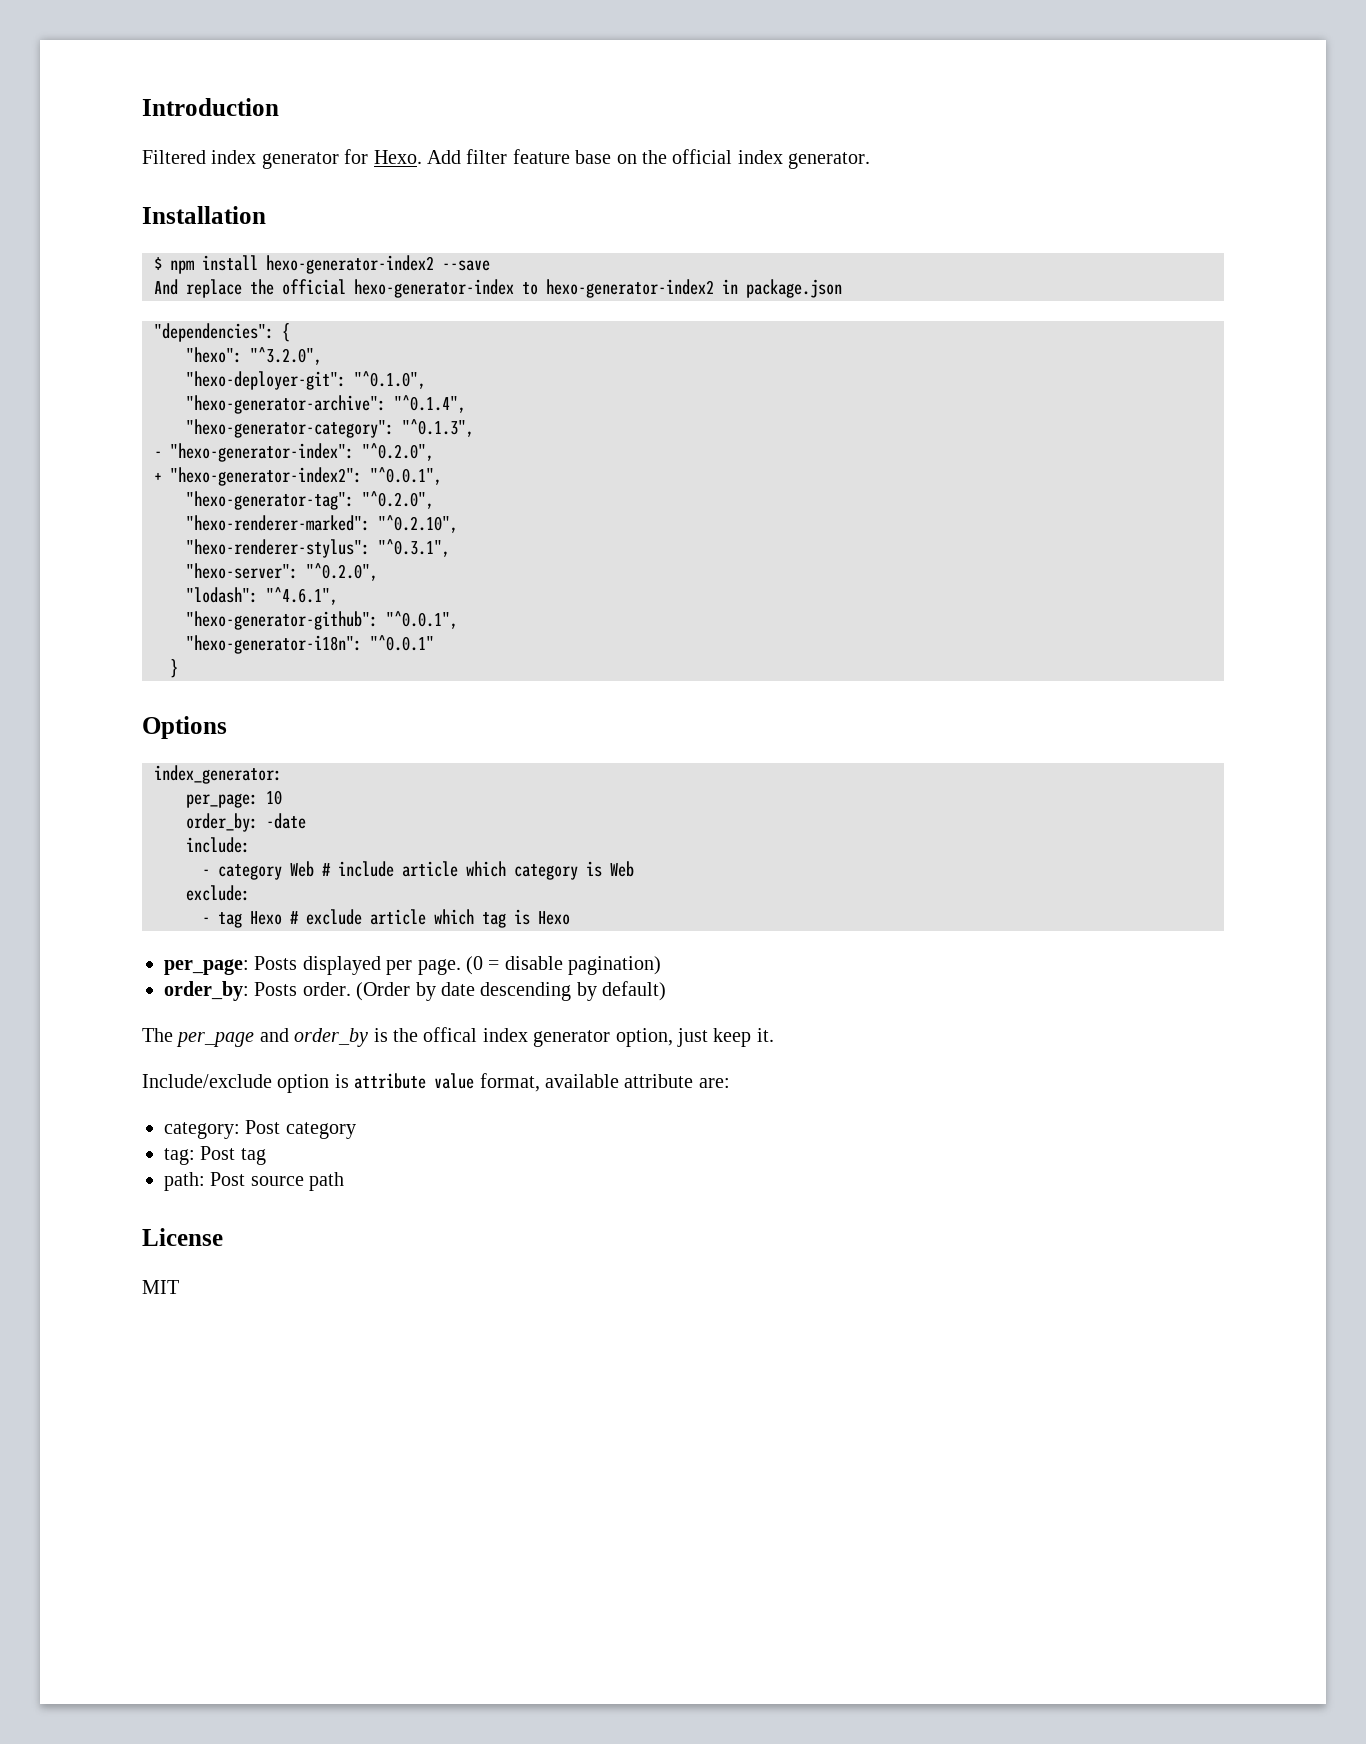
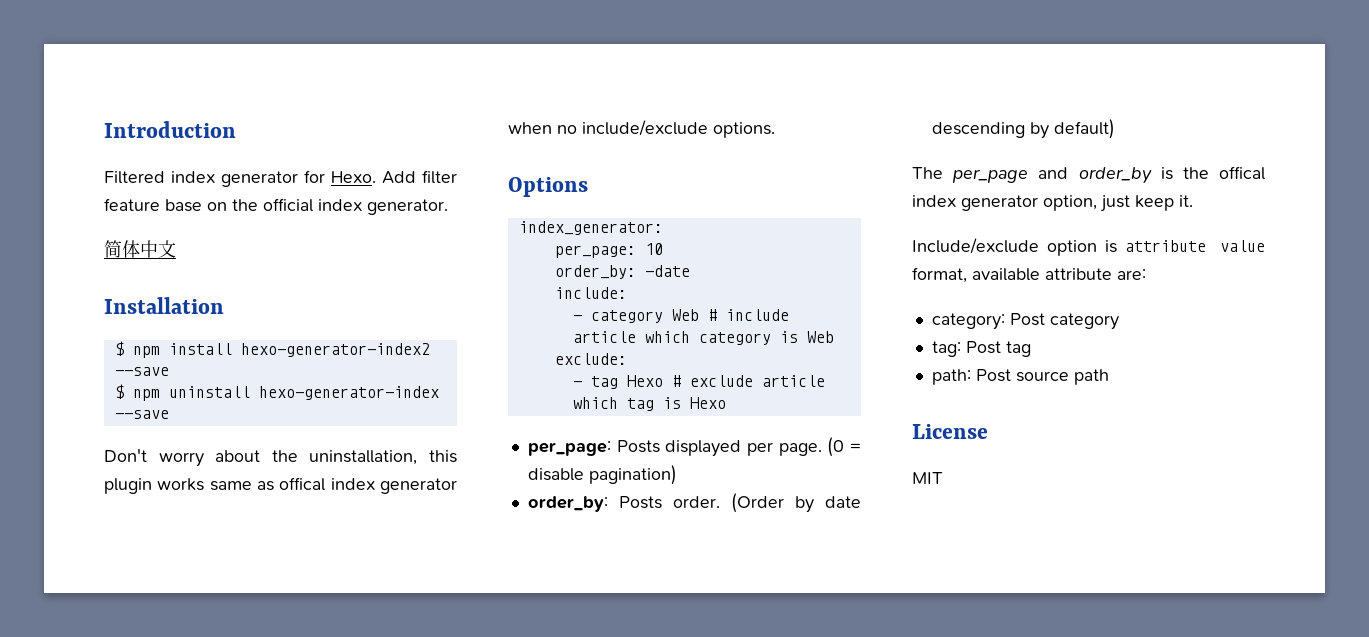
(871, 160) none -> [104,240,176,258] // 简体中文
[154,279,842,298] [154,323,290,342] [186,347,322,365] [186,371,426,390] [186,395,466,414] [186,419,474,438] [154,443,434,462] [154,467,442,486] [186,491,434,510] [186,515,458,533] [186,539,450,558] [186,563,378,581] [186,587,338,605] [186,611,458,630] [186,635,434,654] [170,659,178,678] And replace the official hexo-generator-index to hexo-generator-index2 in package.json // "dependencies": { // "hexo": "^3.2.0", // "hexo-deployer-git": "^0.1.0", // "hexo-generator-archive": "^0.1.4", // "hexo-generator-category": "^0.1.3", // - "hexo-generator-index": "^0.2.0", // + "hexo-generator-index2": "^0.0.1", // "hexo-generator-tag": "^0.2.0", // "hexo-renderer-marked": "^0.2.10", // "hexo-renderer-stylus": "^0.3.1", // "hexo-server": "^0.2.0", // "lodash": "^4.6.1", // "hexo-generator-github": "^0.0.1", // "hexo-generator-i18n": "^0.0.1" // } -> [114,384,439,401] [114,410,169,419] [104,449,457,467] [104,477,458,494] [508,120,775,138] $ npm uninstall hexo-generator-index --save // Don't worry about the uninstallation, this plugin works same as offical index generator when no include/exclude options.

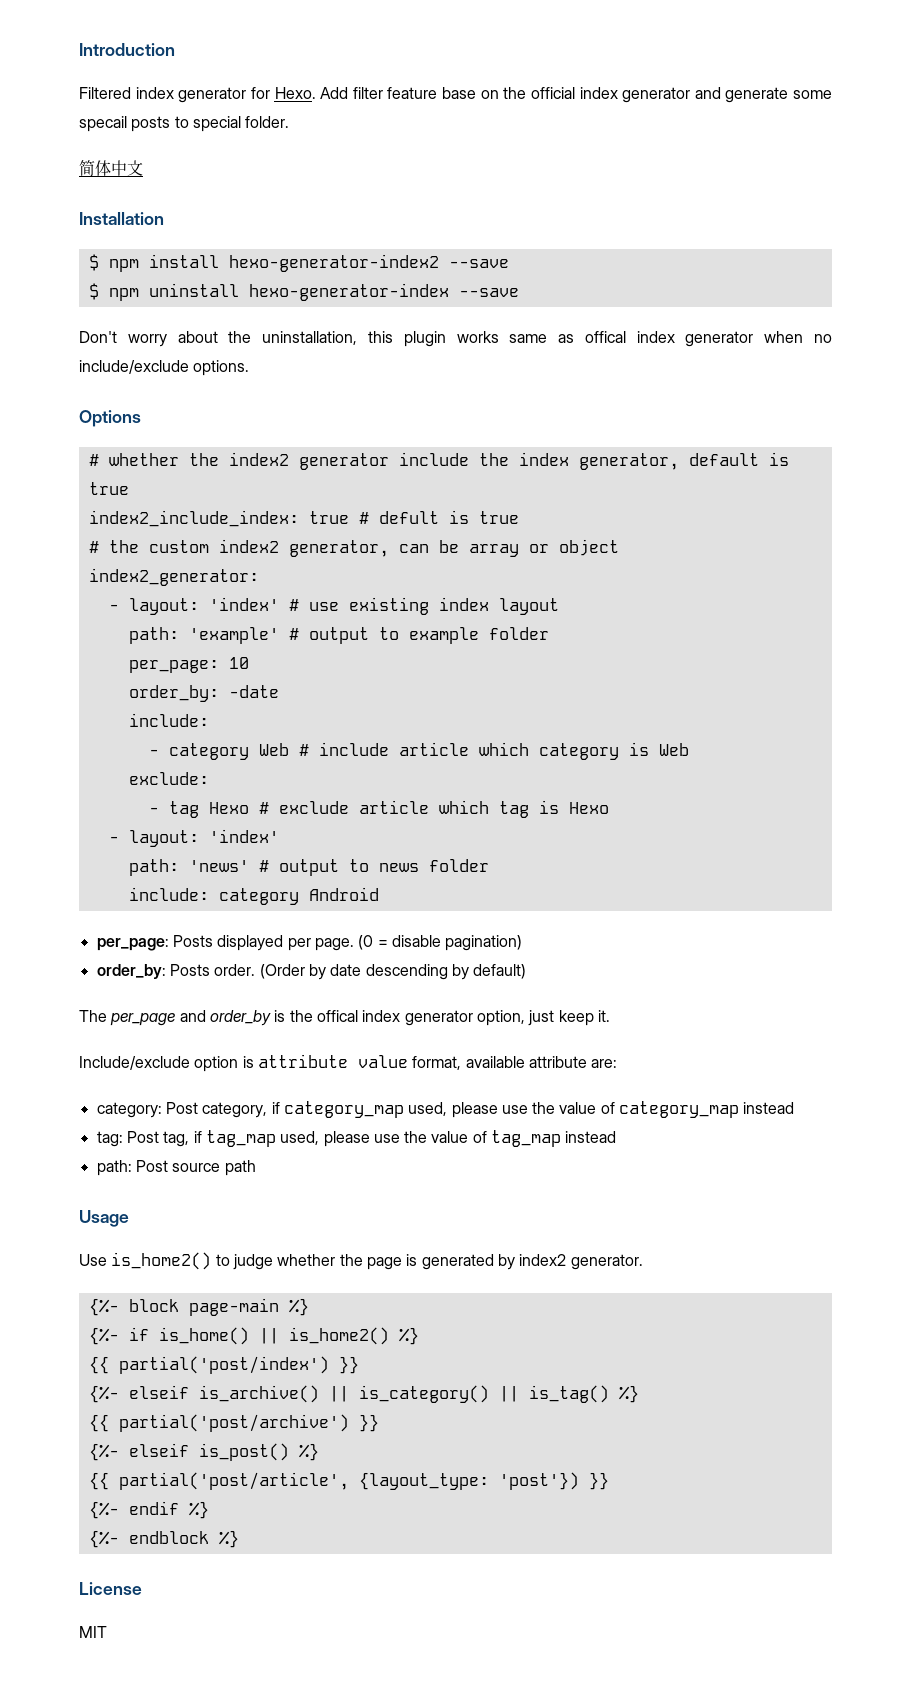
[367,199,448,215] generator. -> [622,87,832,103] [79,116,290,132] generator and generate some specail posts to special folder.
[518,221,663,235] index_generator: -> [88,452,789,470] [88,482,129,495] [88,510,519,527] [88,539,619,557] [88,568,259,586] [108,597,559,615] [128,627,549,644] # whether the index2 generator include the index generator, default is true // index2_include_index: true # defult is true // # the custom index2 generator, can be array or object // index2_generator: // - layout: 'index' # use existing index layout // path: 'example' # output to example folder
(726, 403) none -> [108,829,279,847] [128,859,489,876] [128,887,379,905] // - layout: 'index' // path: 'news' # output to news folder // include: category Android
[1049,313,1119,330] [931,341,1031,357] [931,369,1109,385] category // tag: Post tag // path: Post source path -> [202,1101,795,1118] [96,1130,617,1147] [96,1160,256,1176] [79,1210,129,1227] [79,1252,643,1270] [88,1298,309,1316] [88,1327,419,1345] [88,1356,359,1374] [88,1385,639,1403] [88,1414,379,1432] [88,1443,319,1461] [88,1472,609,1490] [88,1501,209,1519] [88,1530,239,1548] category, if category_map used, please use the value of category_map instead // tag: Post tag, if tag_map used, please use the value of tag_map instead // path: Post source path // Usage // Use is_home2() to judge whether the page is generated by index2 generator. // {%- block page-main %} // {%- if is_home() || is_home2() %} // {{ partial('post/index') }} // {%- elseif is_archive() || is_category() || is_tag() %} // {{ partial('post/archive') }} // {%- elseif is_post() %} // {{ partial('post/article', {layout_type: 'post'}) }} // {%- endif %} // {%- endblock %}

